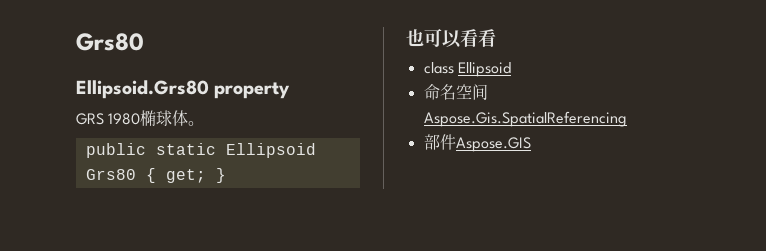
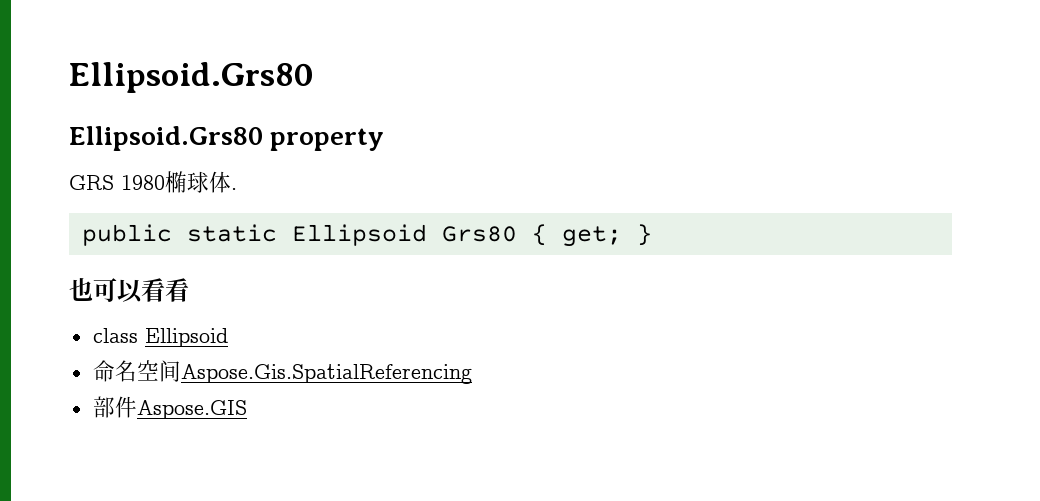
[76,33,144,51] Grs80 -> [69,62,314,93] Ellipsoid.Grs80
[188,121,205,126] 。 -> [231,188,237,190] .

